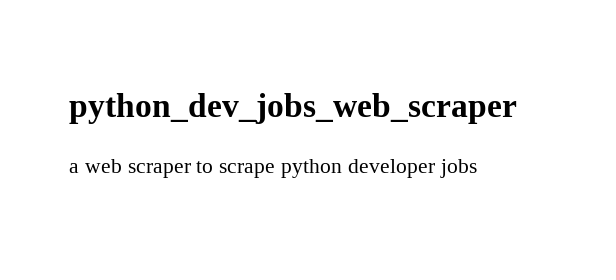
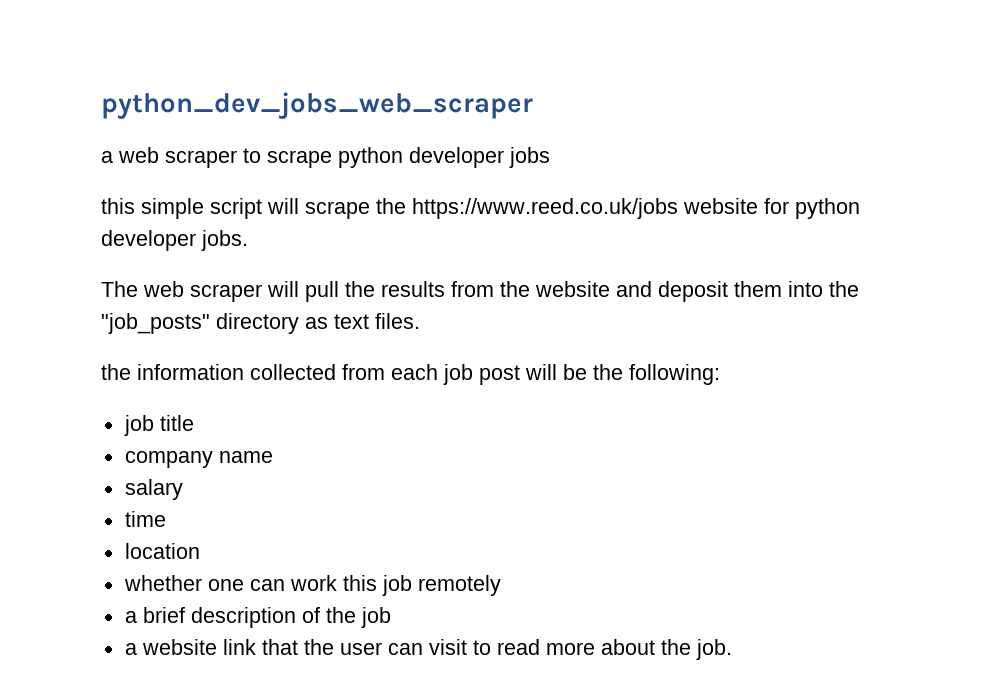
(477, 168) none -> [101,198,860,219] [101,230,248,251] [101,281,859,302] [101,313,420,334] [101,364,720,385] [123,415,194,436] [124,451,273,468] [124,479,183,500] [124,511,166,527] [124,543,200,559] [123,575,501,596] [124,607,391,628] [124,639,732,660] // this simple script will scrape the https://www.reed.co.uk/jobs website for python developer jobs. // The web scraper will pull the results from the website and deposit them into the "job_posts" directory as text files. // the information collected from each job post will be the following: // job title // company name // salary // time // location // whether one can work this job remotely // a brief description of the job // a website link that the user can visit to read more about the job.

